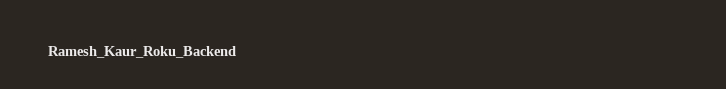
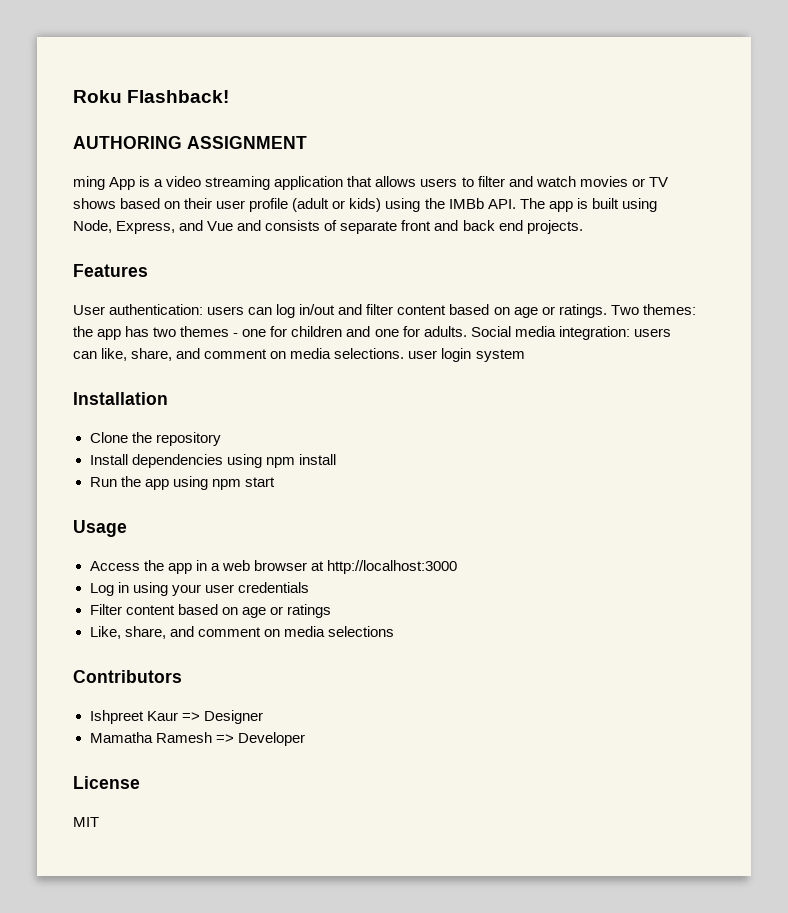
[48,46,236,58] Ramesh_Kaur_Roku_Backend -> [73,90,230,103] [73,136,307,149] [73,176,668,190] [73,198,657,212] [73,220,583,234] [73,264,148,277] [73,304,696,318] [73,326,671,340] [73,348,525,362] [73,392,168,405] [89,432,221,446] [89,454,336,468] [89,476,275,490] [73,520,127,537] [89,560,457,574] [89,582,309,596] [89,604,331,618] [89,626,394,639] [73,670,182,683] [89,710,263,724] [89,732,305,746] [73,776,140,789] [73,817,99,827] Roku Flashback! // AUTHORING ASSIGNMENT // ming App is a video streaming application that allows users to filter and watch movies or TV shows based on their user profile (adult or kids) using the IMBb API. The app is built using Node, Express, and Vue and consists of separate front and back end projects. // Features // User authentication: users can log in/out and filter content based on age or ratings. Two themes: the app has two themes - one for children and one for adults. Social media integration: users can like, share, and comment on media selections. user login system // Installation // Clone the repository // Install dependencies using npm install // Run the app using npm start // Usage // Access the app in a web browser at http://localhost:3000 // Log in using your user credentials // Filter content based on age or ratings // Like, share, and comment on media selections // Contributors // Ishpreet Kaur => Designer // Mamatha Ramesh => Developer // License // MIT

